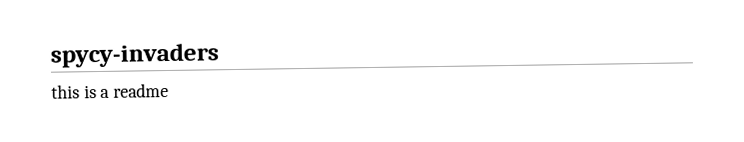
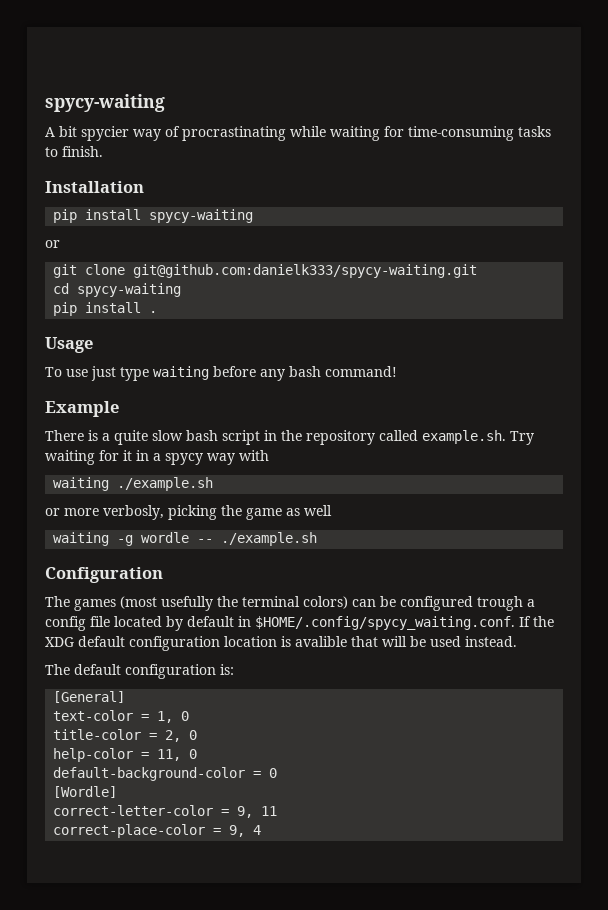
[50,43,219,68] [51,82,170,99] spycy-invaders // this is a readme -> [45,94,165,112] [45,126,551,141] [45,146,103,157] [45,181,144,193] [53,209,254,223] [45,240,60,248] [53,264,478,278] [53,283,182,297] [53,302,158,316] [45,337,93,353] [45,366,397,381] [45,401,119,417] [45,430,534,445] [45,450,269,465] [53,477,214,491] [45,505,332,520] [53,532,318,546] [45,567,163,583] [45,596,535,611] [45,616,554,631] [45,636,517,651] [45,664,234,679] [53,691,126,703] [53,710,190,723] [53,729,198,742] [53,748,198,762] [53,767,278,781] [53,786,118,798] [53,805,278,818] [53,824,262,838] spycy-waiting // A bit spycier way of procrastinating while waiting for time-consuming tasks to finish. // Installation // pip install spycy-waiting // or // git clone git@github.com:danielk333/spycy-waiting.git // cd spycy-waiting // pip install . // Usage // To use just type waiting before any bash command! // Example // There is a quite slow bash script in the repository called example.sh. Try waiting for it in a spycy way with // waiting ./example.sh // or more verbosly, picking the game as well // waiting -g wordle -- ./example.sh // Configuration // The games (most usefully the terminal colors) can be configured trough a config file located by default in $HOME/.config/spycy_waiting.conf. If the XDG default configuration location is avalible that will be used instead. // The default configuration is: // [General] // text-color = 1, 0 // title-color = 2, 0 // help-color = 11, 0 // default-background-color = 0 // [Wordle] // correct-letter-color = 9, 11 // correct-place-color = 9, 4

